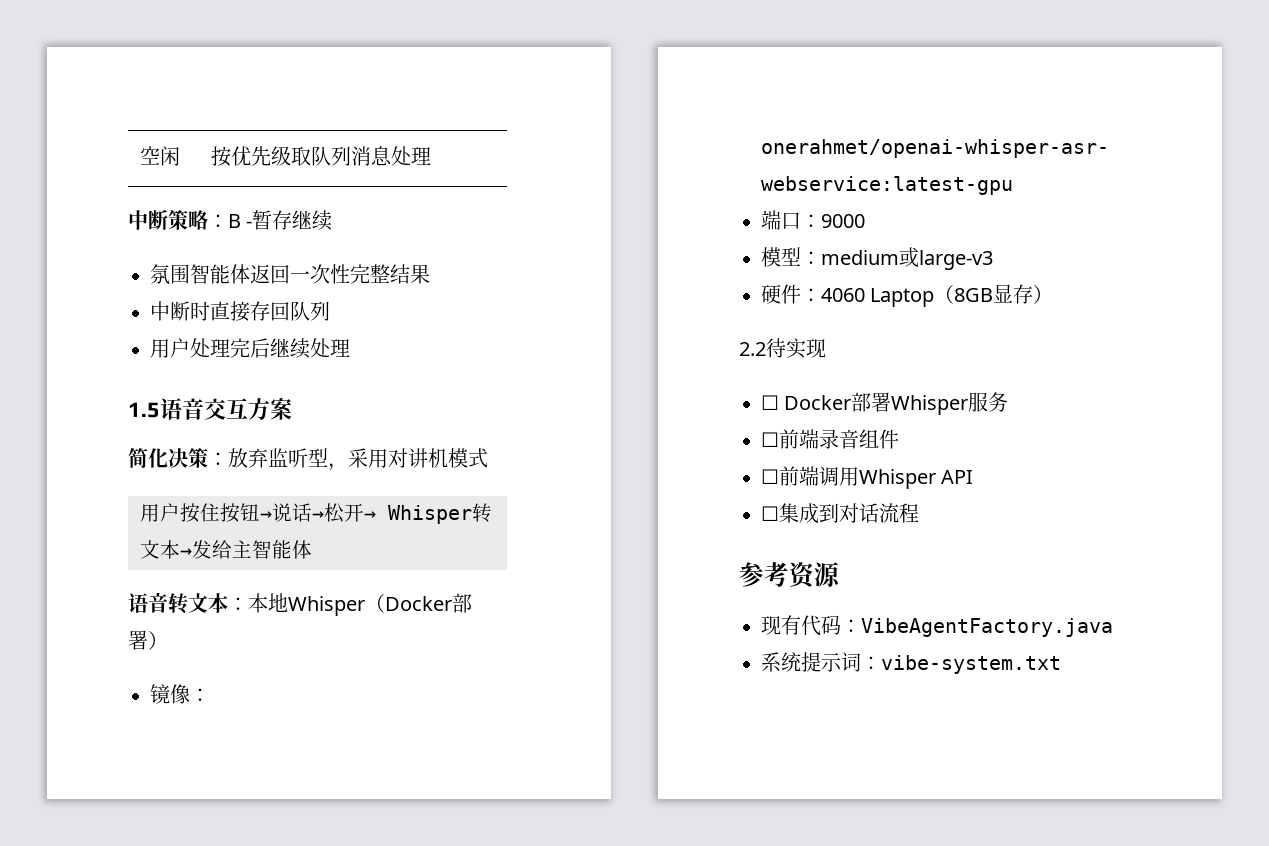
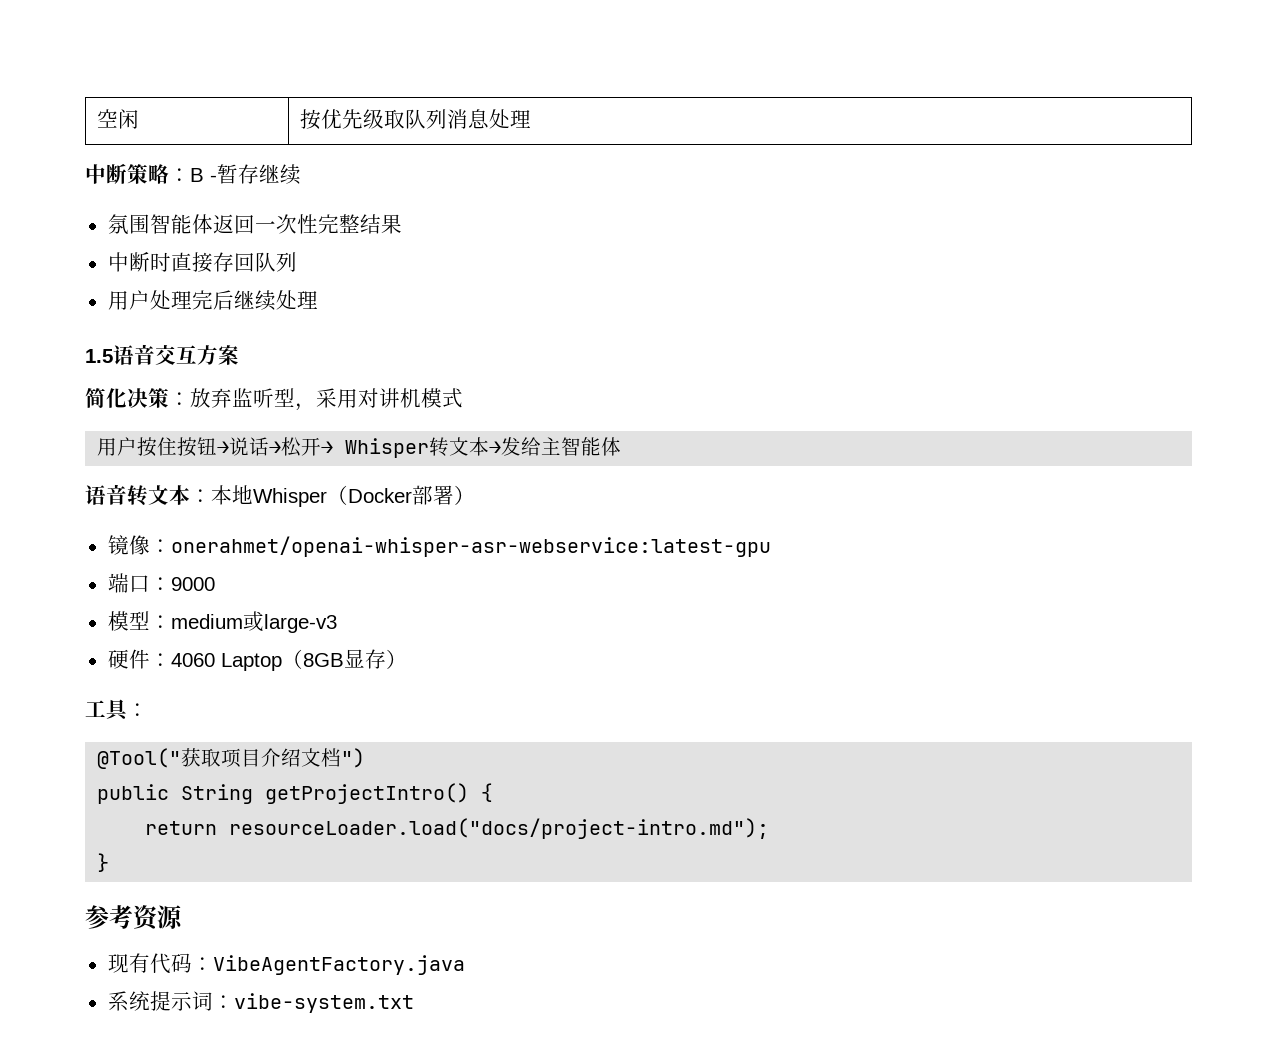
[739,338,826,359] [761,392,1009,415] [761,429,899,449] [761,466,974,489] [761,503,919,524] 2.2待实现 // ☐ Docker部署Whisper服务 // ☐前端录音组件 // ☐前端调用Whisper API // ☐集成到对话流程 -> [85,699,148,721] [97,748,366,769] [97,783,494,804] [145,818,770,839] [97,853,110,872] 工具： // @Tool("获取项目介绍文档") // public String getProjectIntro() { // return resourceLoader.load("docs/project-intro.md"); // }

